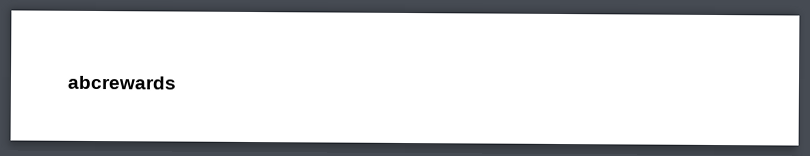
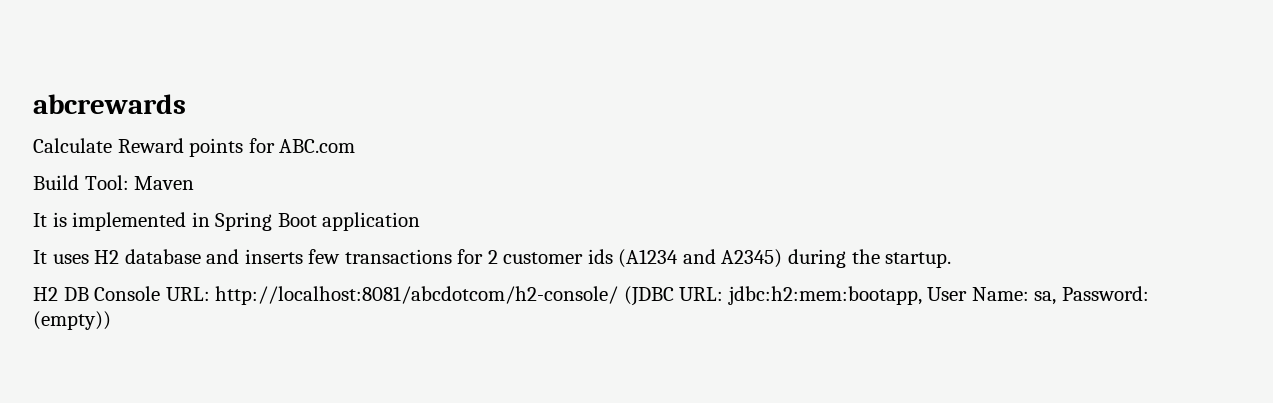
(177, 82) none -> [33,138,356,157] [33,175,195,190] [33,212,421,231] [33,249,952,268] [33,286,1149,306] [33,311,111,330] // Calculate Reward points for ABC.com // Build Tool: Maven // It is implemented in Spring Boot application // It uses H2 database and inserts few transactions for 2 customer ids (A1234 and A2345) during the startup. // H2 DB Console URL: http://localhost:8081/abcdotcom/h2-console/ (JDBC URL: jdbc:h2:mem:bootapp, User Name: sa, Password: (empty))

